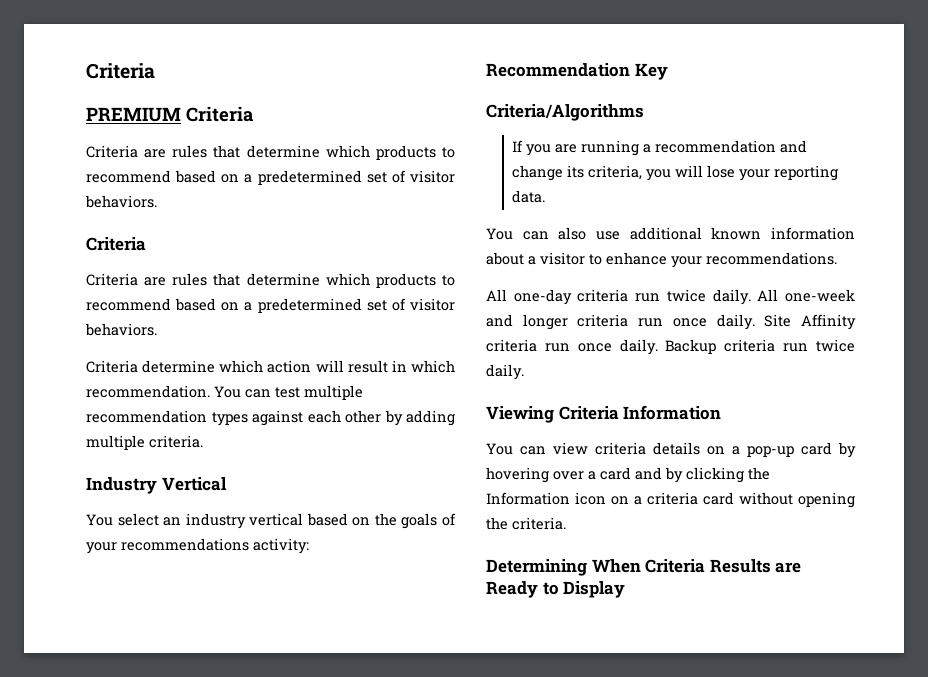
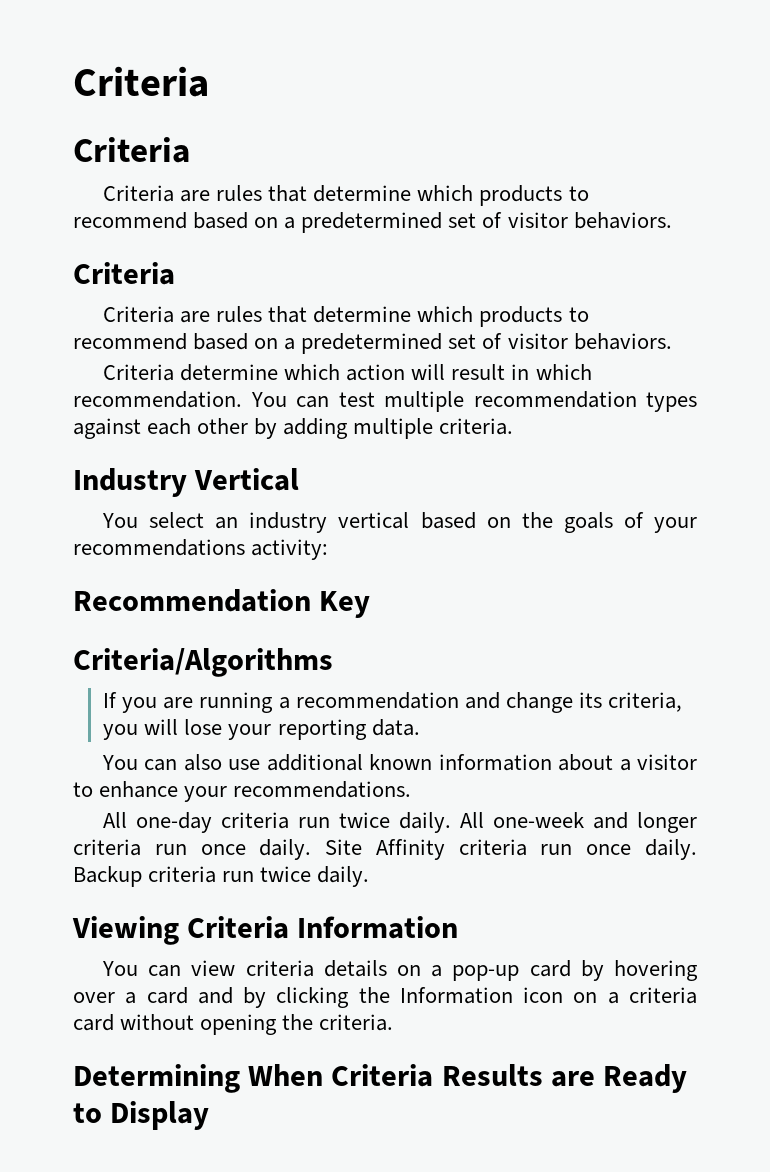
[86,63,155,79] [86,107,181,122] Criteria // PREMIUM -> [73,66,209,97] Criteria //

